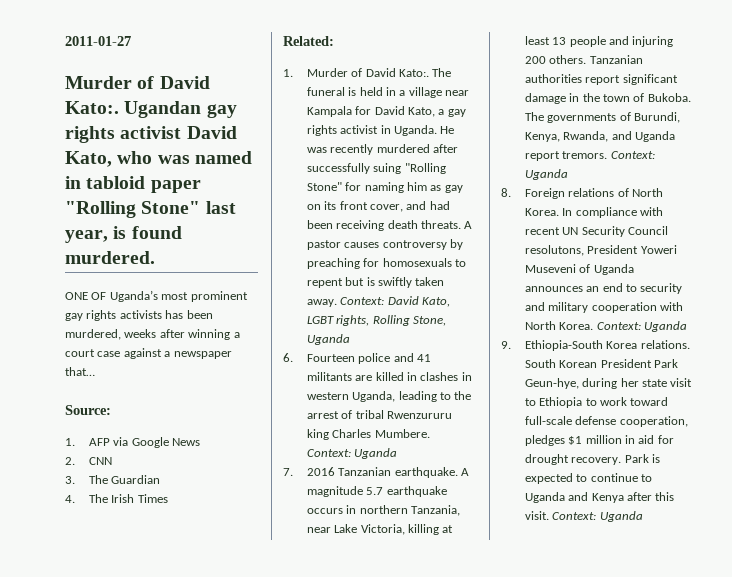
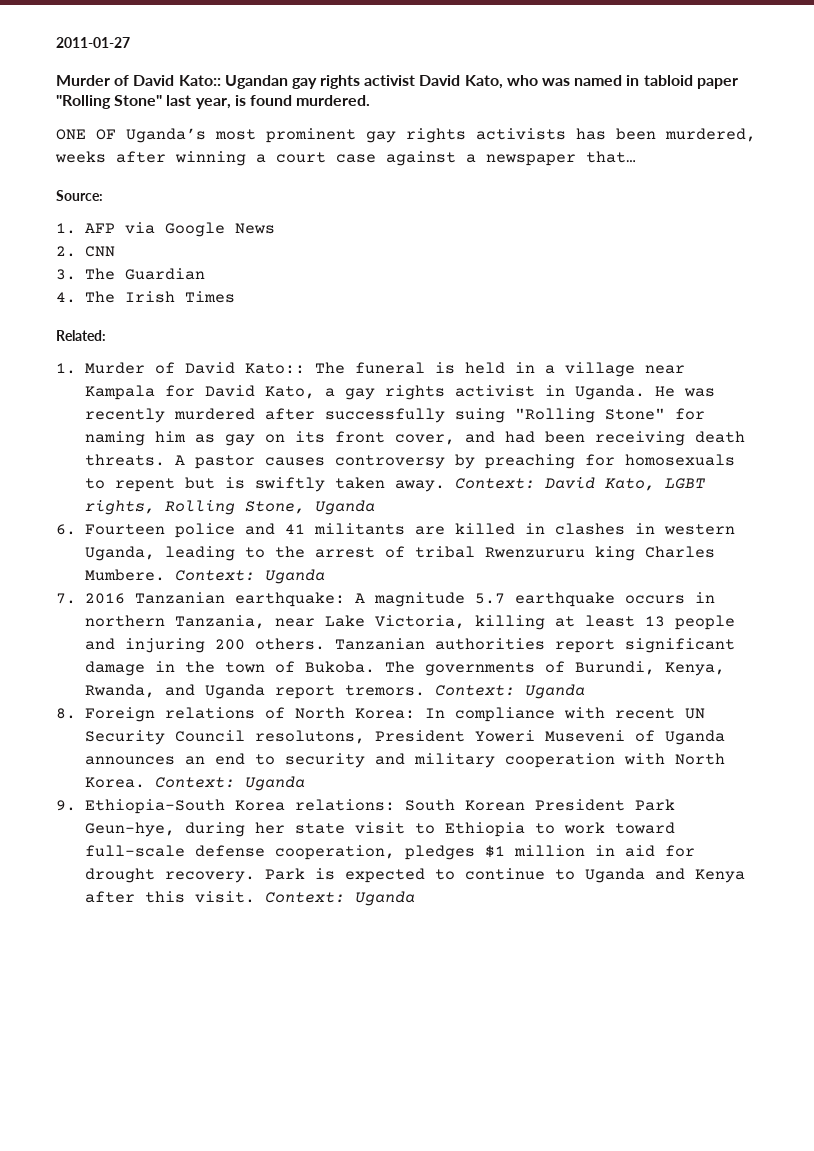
[65,101,119,114] Kato:. -> [178,75,221,86] Kato::
[399,69,430,77] Kato:. -> [244,363,305,374] Kato::
[394,467,458,478] earthquake. -> [234,592,345,607] earthquake:
[524,208,559,216] Korea. -> [354,708,415,719] Korea:
[640,340,690,349] relations. -> [294,799,395,811] relations:

